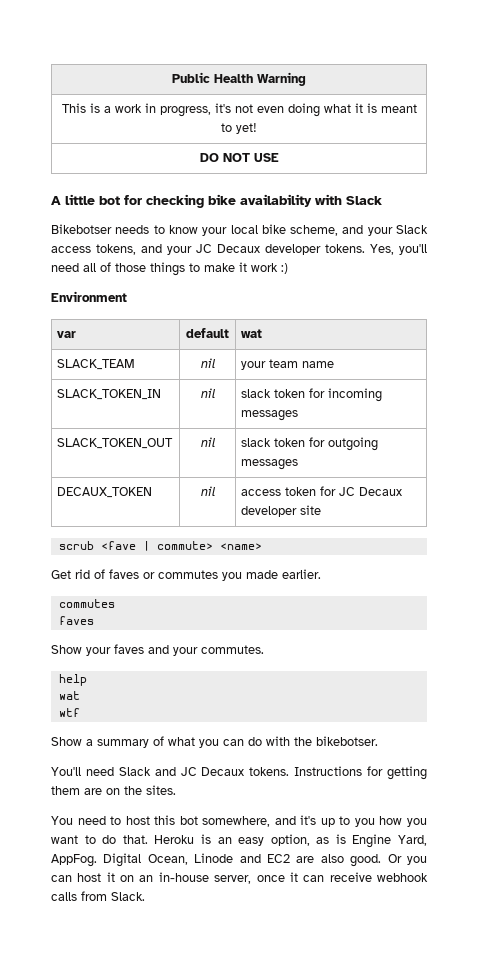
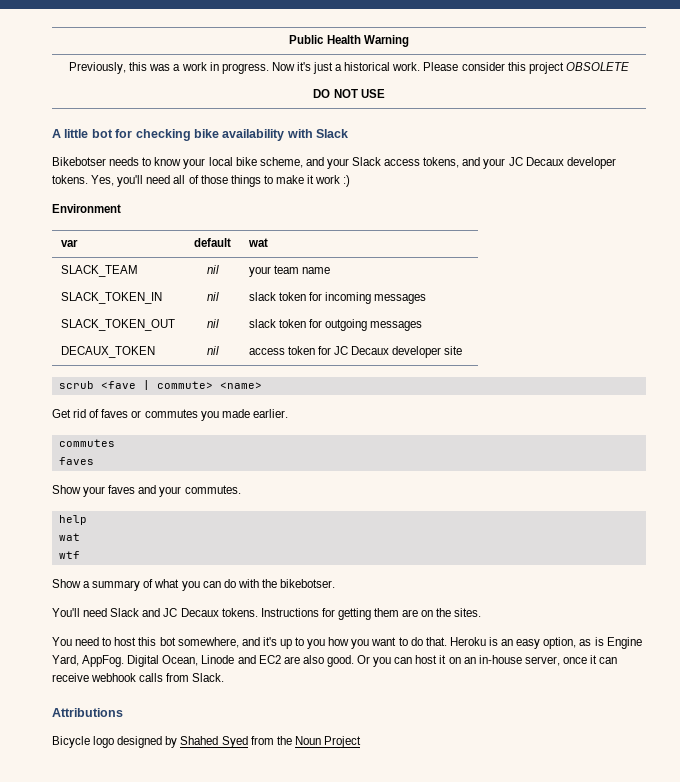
[61,103,417,117] [221,123,257,134] This is a work in progress, it's not even doing what it is meant to yet! -> [69,62,629,74] Previously, this was a work in progress. Now it's just a historical work. Please consider this project OBSOLETE
(145, 896) none -> [52,708,123,717] [52,736,361,748] // Attributions // Bicycle logo designed by Shahed Syed from the Noun Project

